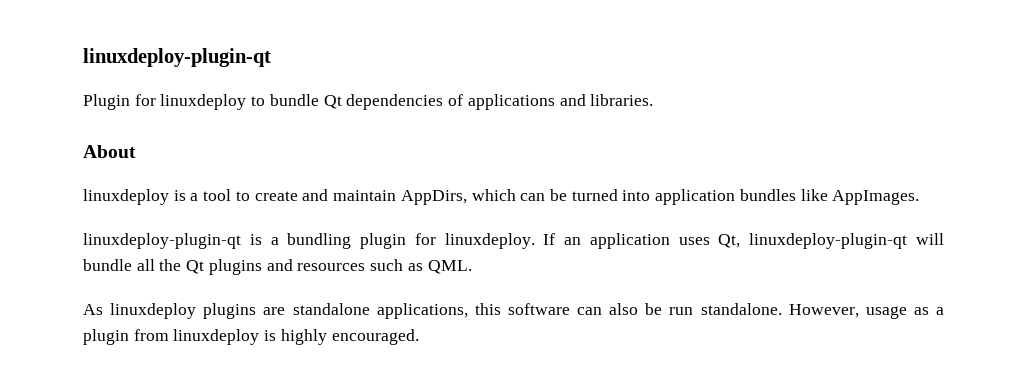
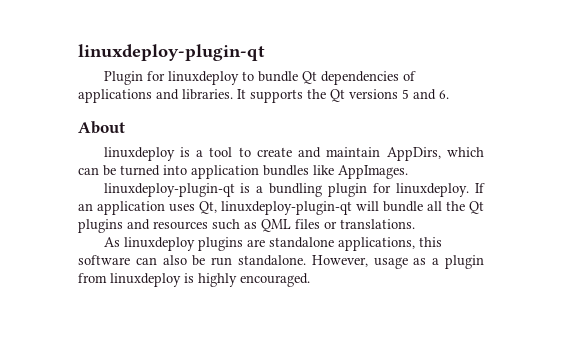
(654, 100) none -> [237,89,449,103] It supports the Qt versions 5 and 6.
[427,260,472,274] QML. -> [261,219,415,232] QML files or translations.

